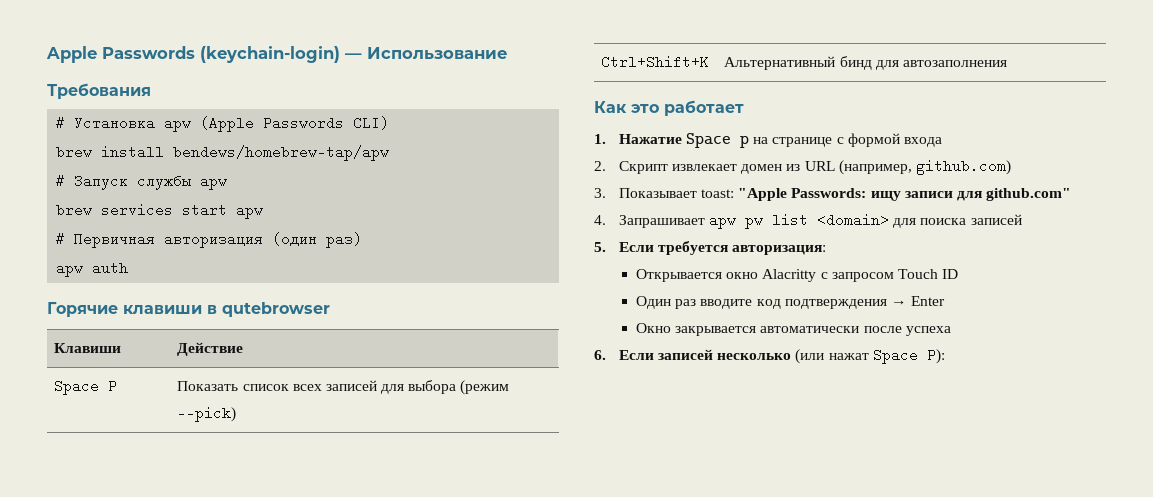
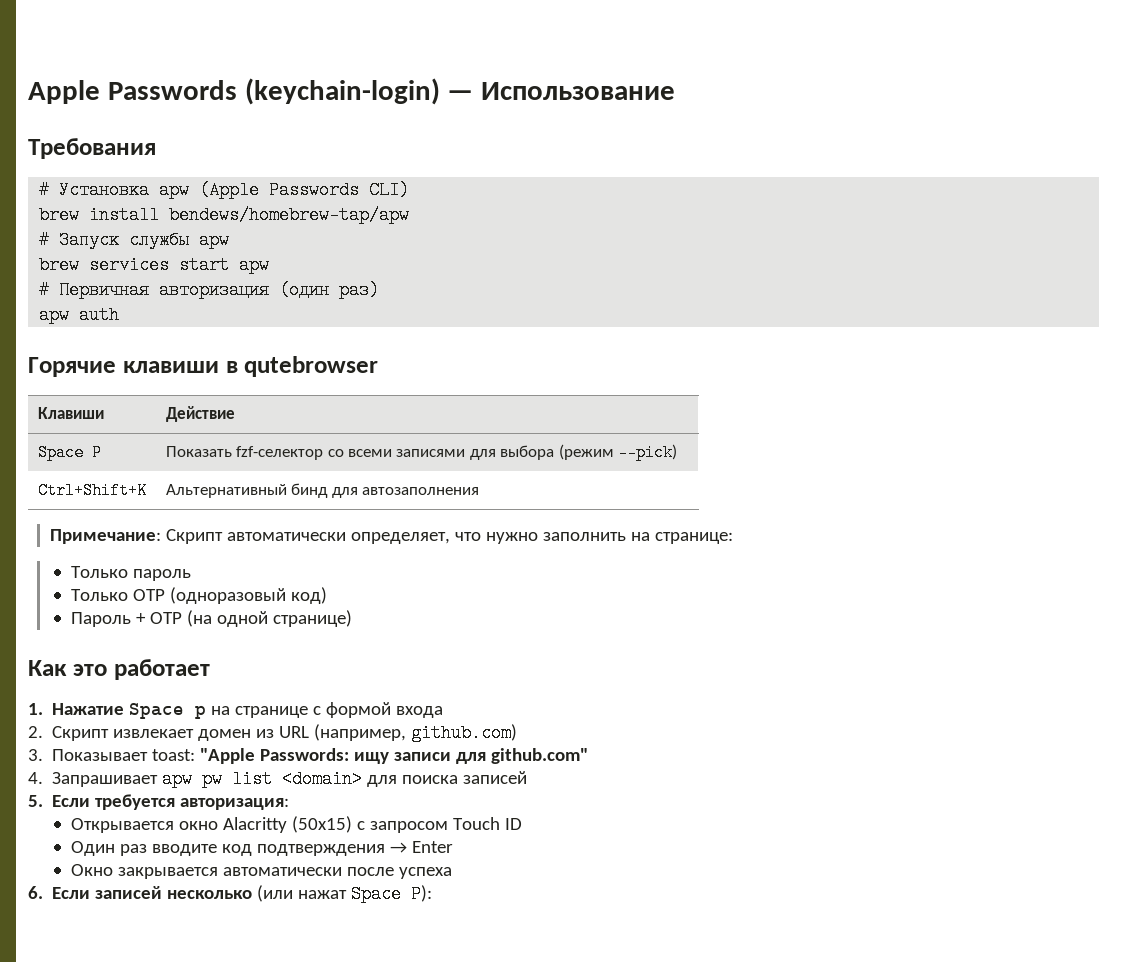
[242,380,377,391] список всех записей -> [236,446,466,460] fzf-селектор со всеми записями
(1007, 63) none -> [50,529,734,544] [70,566,191,581] [70,587,327,604] [70,610,352,627] // Примечание: Скрипт автоматически определяет, что нужно заполнить на странице: // Только пароль // Только OTP (одноразовый код) // Пароль + OTP (на одной странице)
(817, 275) none -> [291,816,352,833] (50x15)

